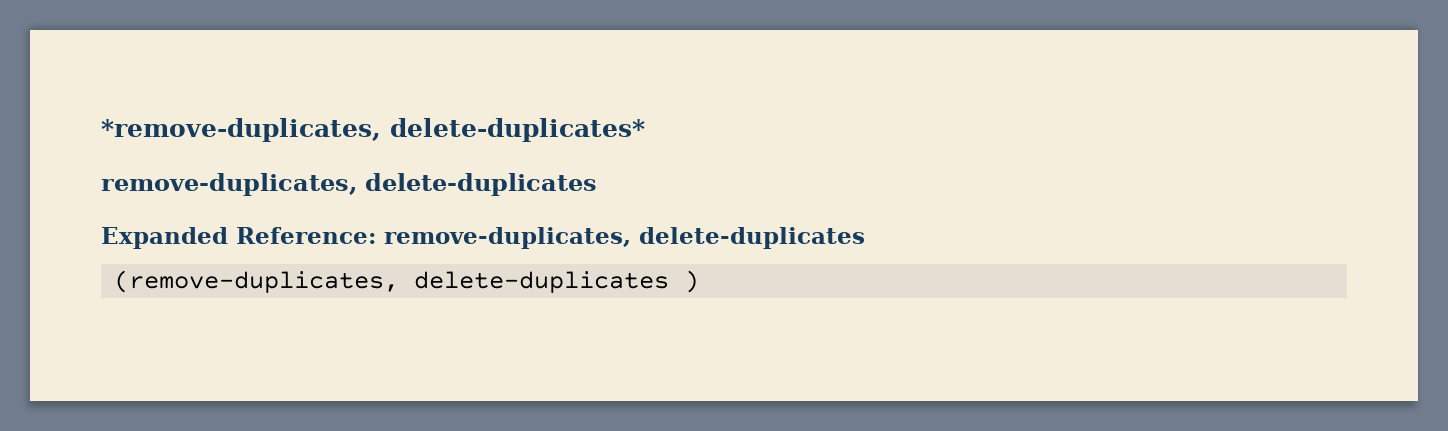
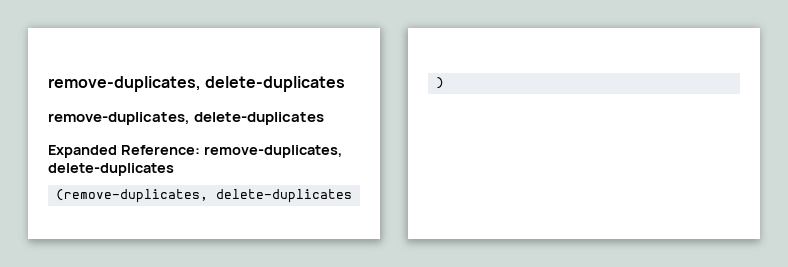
[101,118,645,142] *remove-duplicates, delete-duplicates* -> [48,76,346,92] remove-duplicates, delete-duplicates

